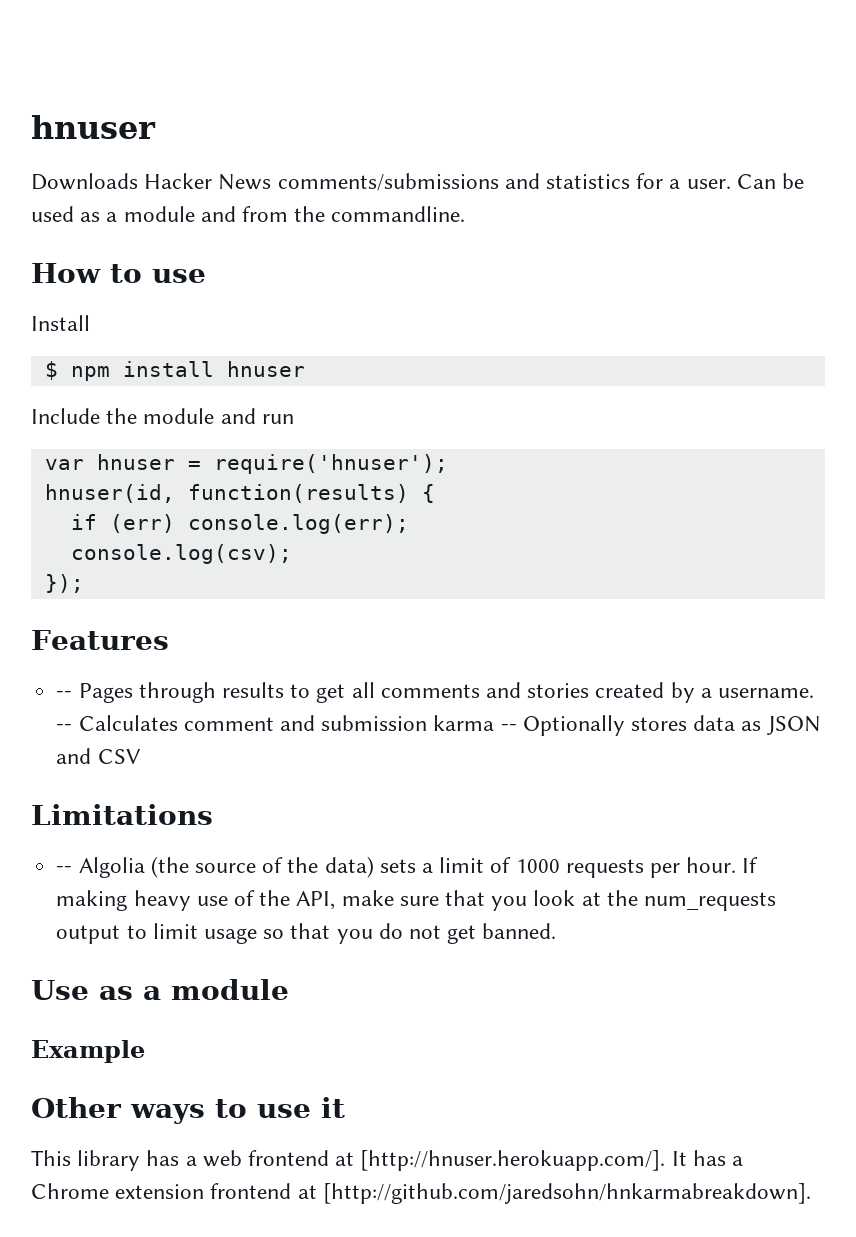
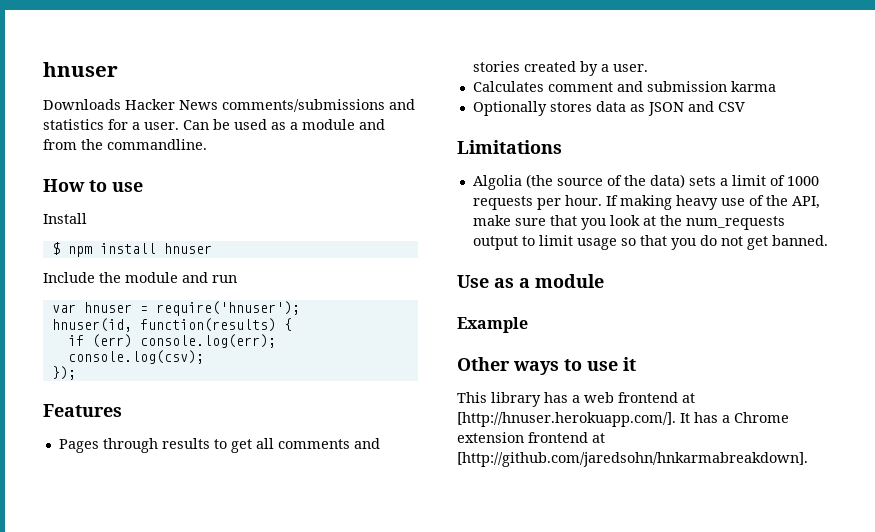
[56,691,73,698] -- -> (122, 410) none
[718,688,815,698] [56,724,73,731] username. -- -> [612,64,648,72] user. //
[500,724,517,731] -- -> (776, 86) //
[56,866,73,873] -- -> (562, 147) none

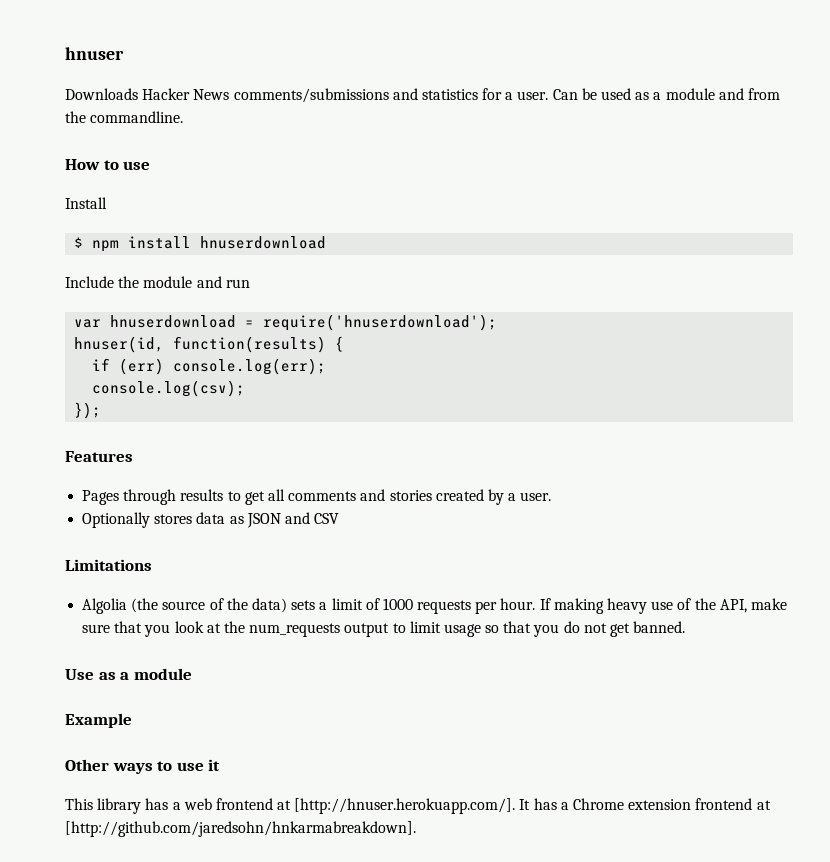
[163,243,212,254] hnuser -> [200,236,327,249] hnuserdownload
[83,301,300,316] hnuser = require('hnuser'); -> [110,314,498,331] hnuserdownload = require('hnuserdownload');
[472,81,776,92] // Calculates comment and submission karma -> (552, 496) none

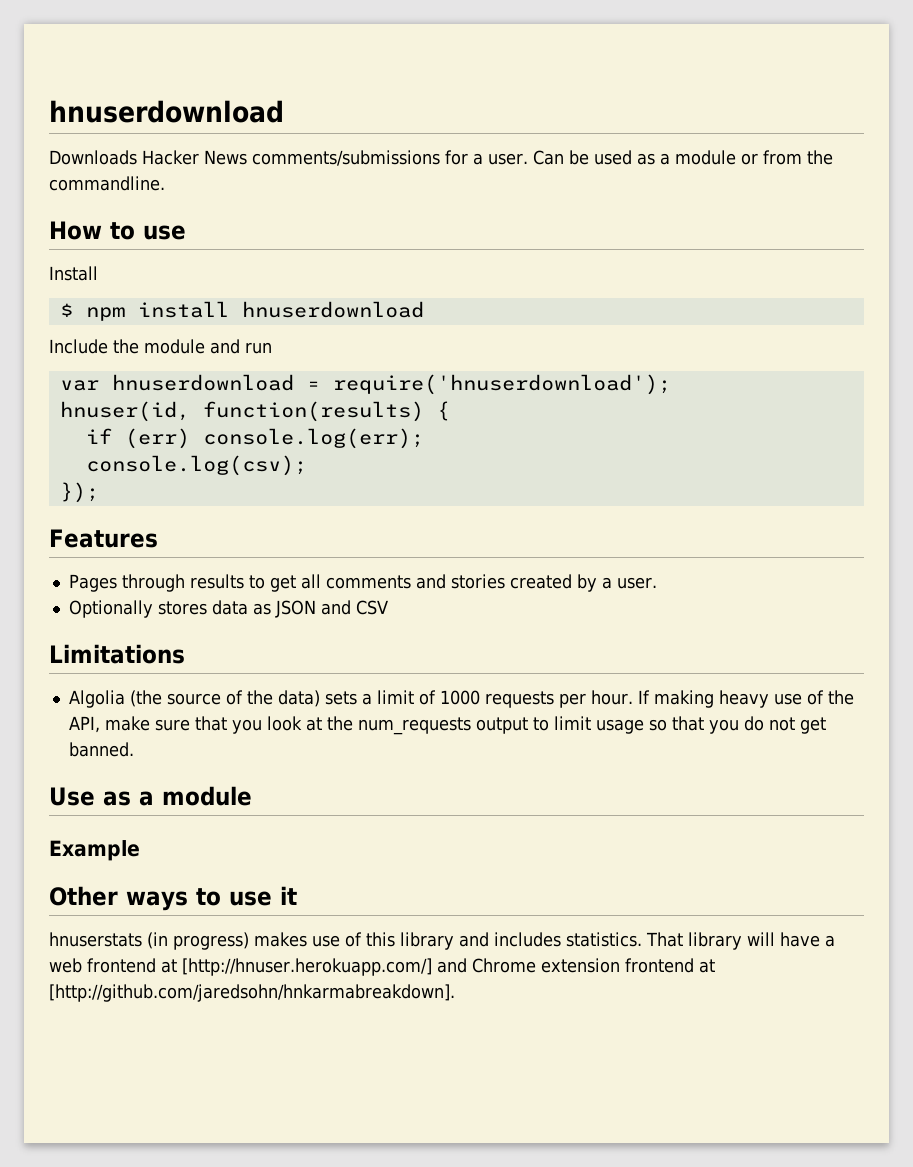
[65,47,124,60] hnuser -> [49,100,284,123] hnuserdownload
[392,88,478,100] and statistics -> (440, 158) none
[718,88,744,100] and -> [740,153,758,165] or
[65,798,569,814] This library has a web frontend at [http://hnuser.herokuapp.com/]. It has a -> [49,932,835,950] [49,958,467,976] hnuserstats (in progress) makes use of this library and includes statistics. That library will have a web frontend at [http://hnuser.herokuapp.com/] and

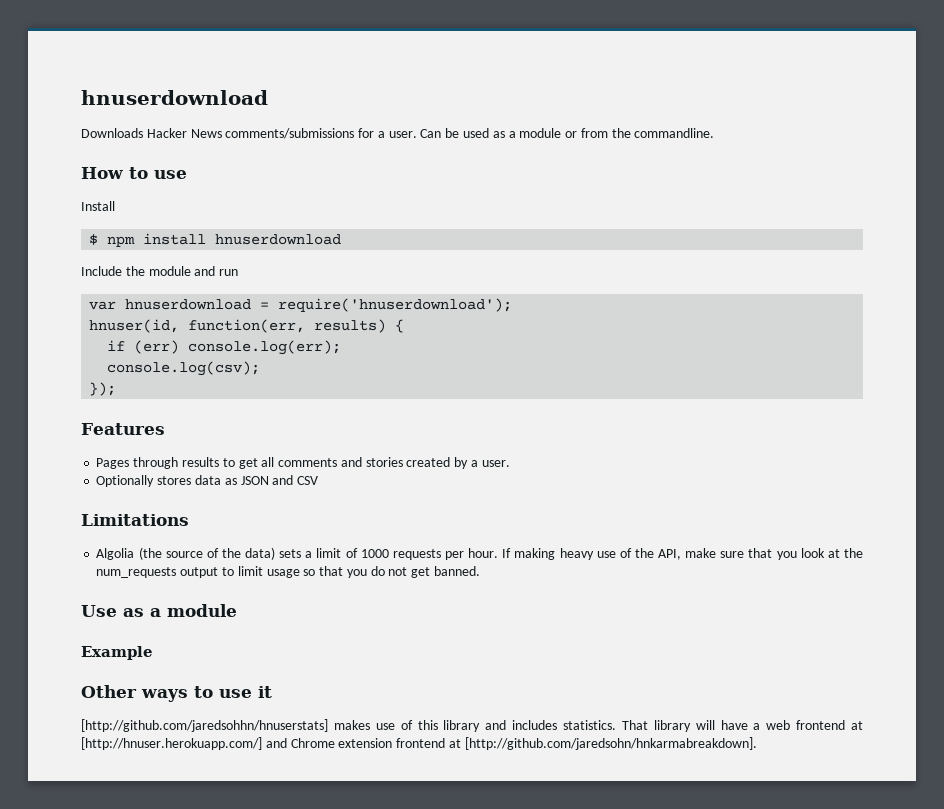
[202,401,424,422] function(results) -> [188,319,387,333] function(err, results)
[49,932,249,950] hnuserstats (in progress) -> [81,719,328,732] [http://github.com/jaredsohhn/hnuserstats]

